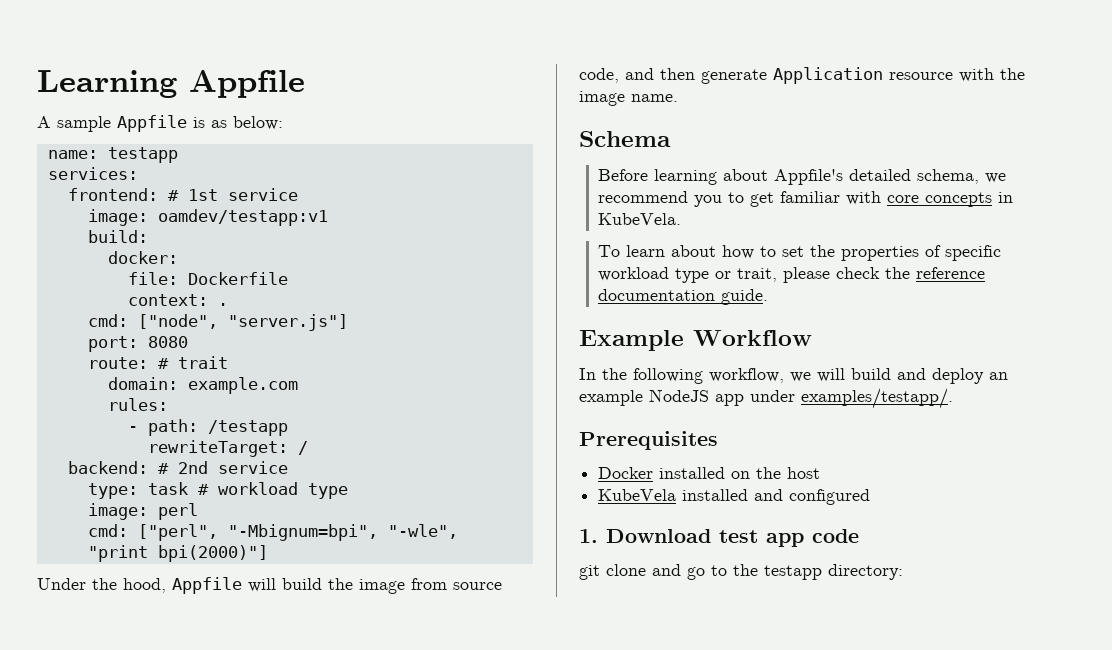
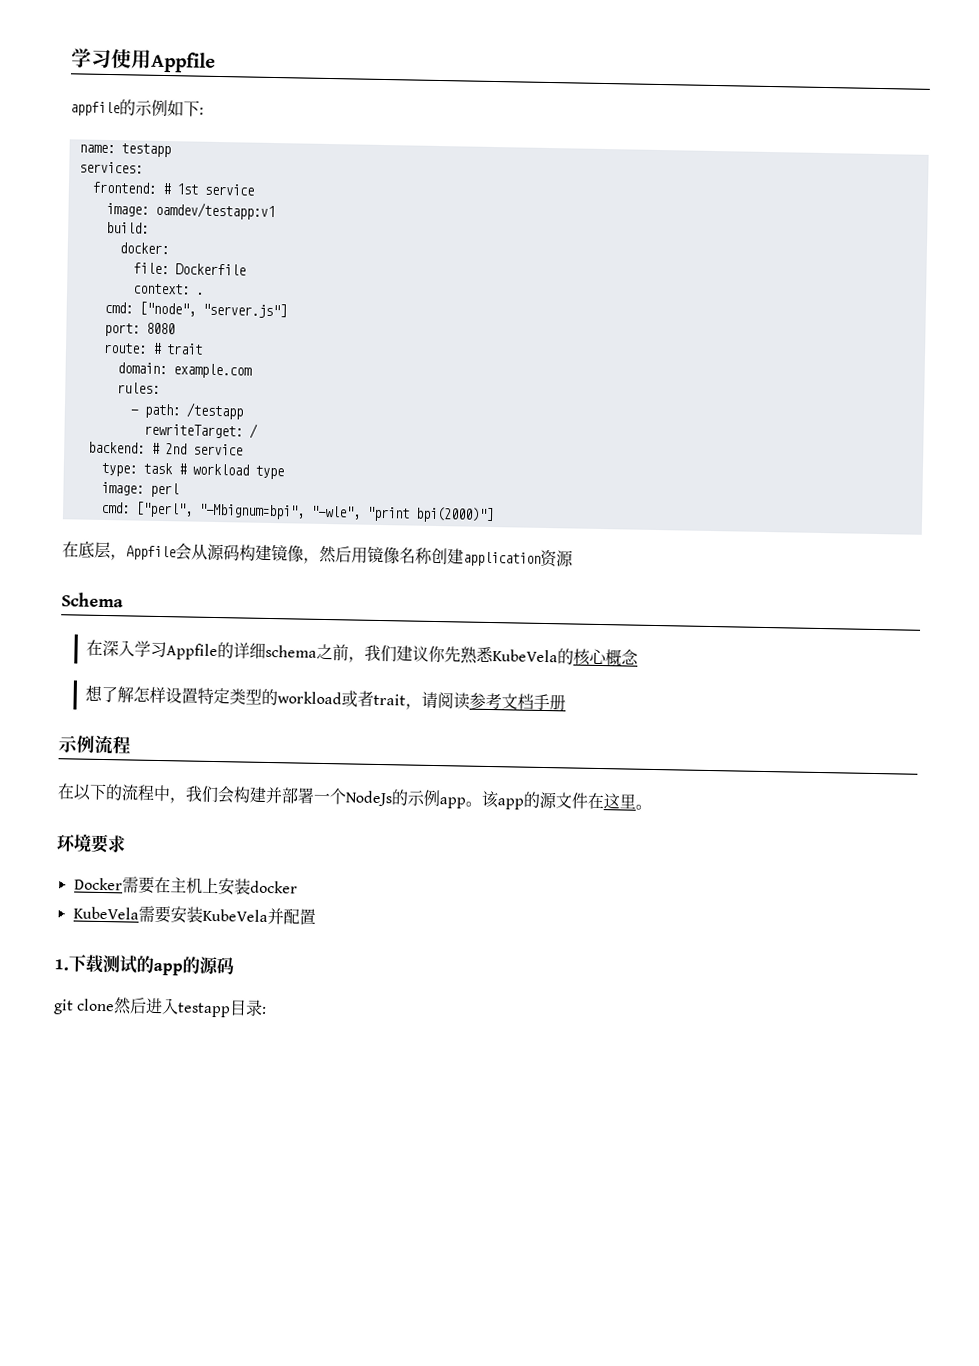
[37,70,177,98] Learning -> [71,48,152,69] 学习使用
[37,115,283,132] A sample Appfile is as below: -> [70,99,204,117] appfile的示例如下:
[37,577,502,594] [579,67,1025,84] [579,91,678,106] [579,131,671,147] [598,169,1007,185] [598,191,1014,207] [598,213,682,225] [598,245,1002,261] [598,267,986,283] [598,289,769,305] [579,330,812,351] [579,368,1008,384] [579,388,953,409] [579,431,718,450] [598,467,821,479] [598,489,871,505] [579,529,859,547] [579,564,903,580] Under the hood, Appfile will build the image from source code, and then generate Application resource with the image name. // Schema // Before learning about Appfile's detailed schema, we recommend you to get familiar with core concepts in KubeVela. // To learn about how to set the properties of specific workload type or trait, please check the reference documentation guide. // Example Workflow // In the following workflow, we will build and deploy an example NodeJS app under examples/testapp/. // Prerequisites // Docker installed on the host // KubeVela installed and configured // 1. Download test app code // git clone and go to the testapp directory: -> [62,540,574,568] [61,592,124,608] [85,639,639,667] [84,684,566,711] [58,735,131,755] [57,783,652,810] [56,833,126,854] [73,876,298,896] [72,905,316,925] [54,954,234,976] [53,997,268,1018] 在底层，Appfile会从源码构建镜像，然后用镜像名称创建application资源 // Schema // 在深入学习Appfile的详细schema之前，我们建议你先熟悉KubeVela的核心概念 // 想了解怎样设置特定类型的workload或者trait，请阅读参考文档手册 // 示例流程 // 在以下的流程中，我们会构建并部署一个NodeJs的示例app。该app的源文件在这里。 // 环境要求 // Docker需要在主机上安装docker // KubeVela需要安装KubeVela并配置 // 1.下载测试的app的源码 // git clone然后进入testapp目录:

